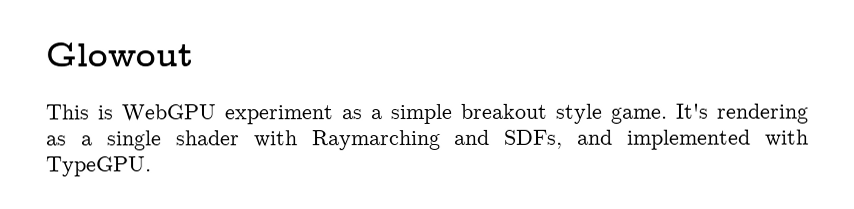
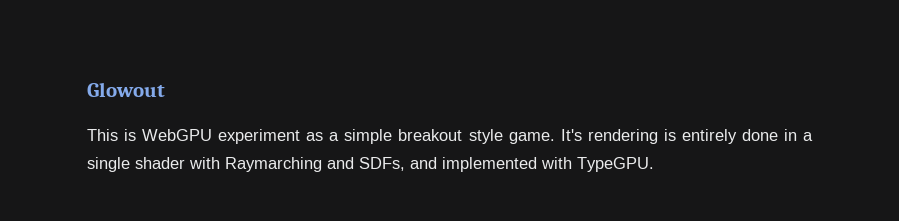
[46,135,67,146] as -> [663,129,797,144] is entirely done in

